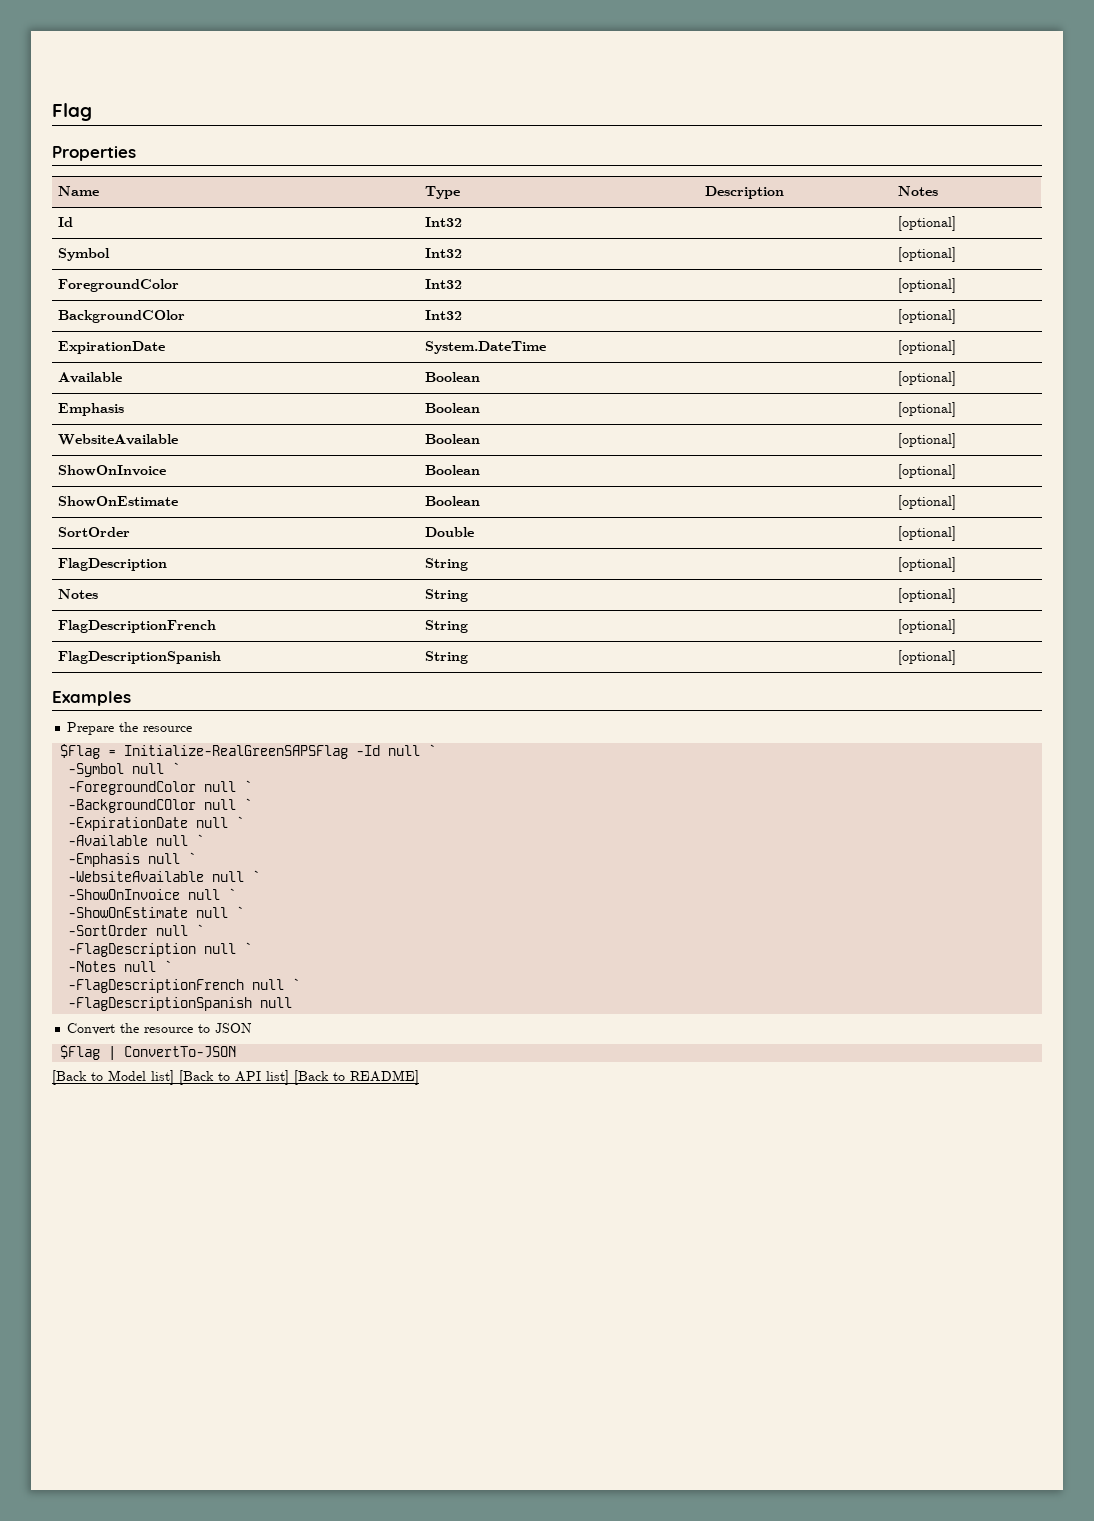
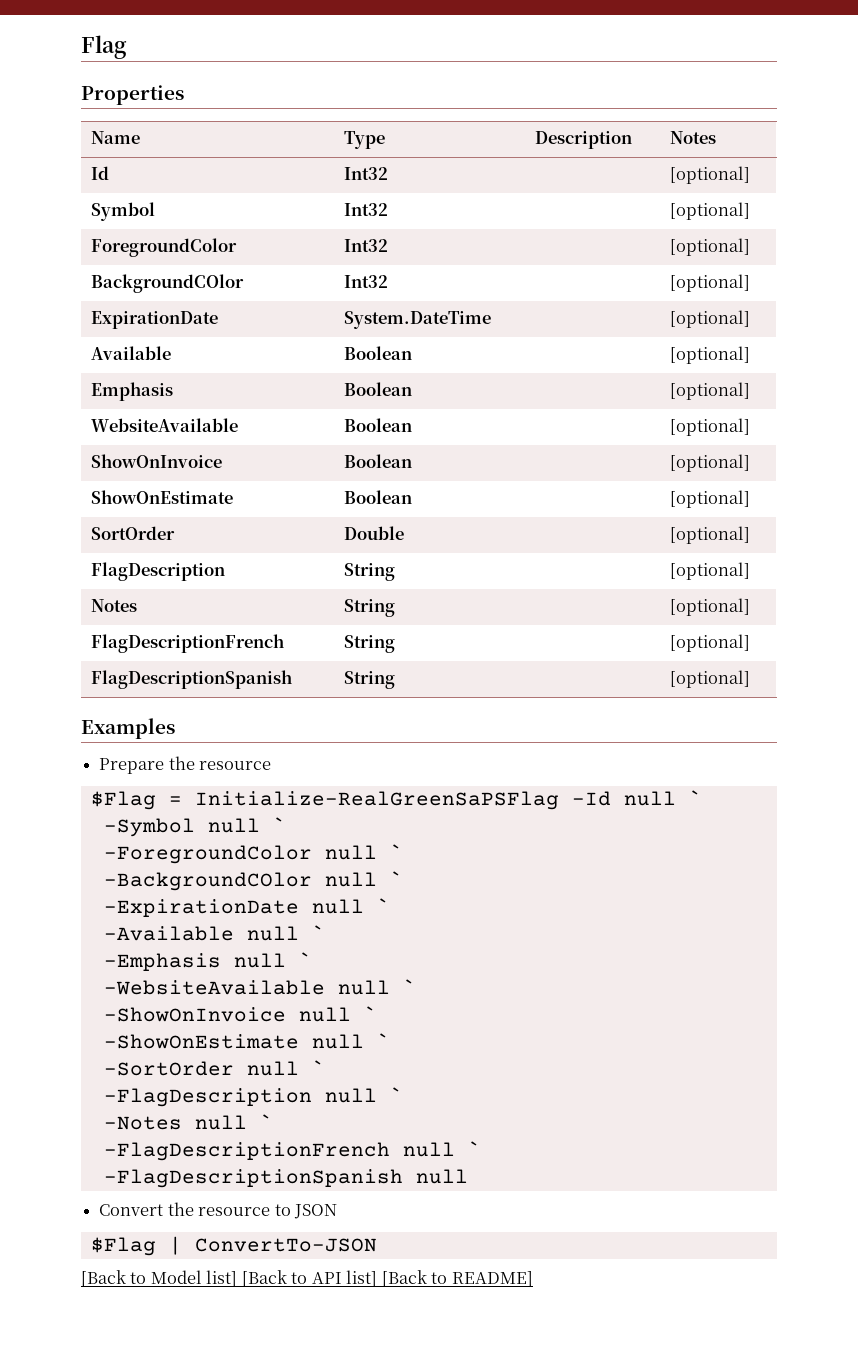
[124,745,349,759] Initialize-RealGreenSAPSFlag -> [194,791,559,810] Initialize-RealGreenSaPSFlag

